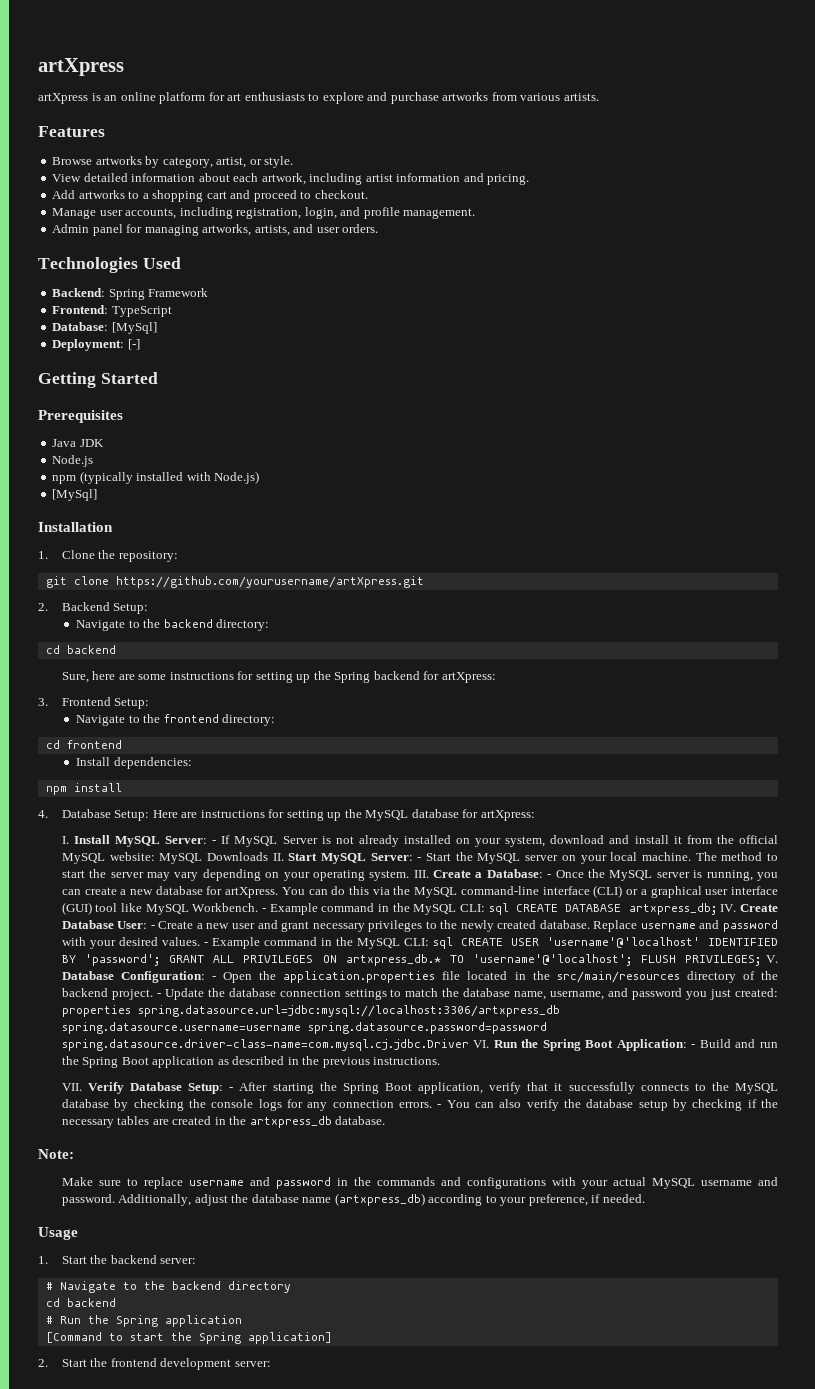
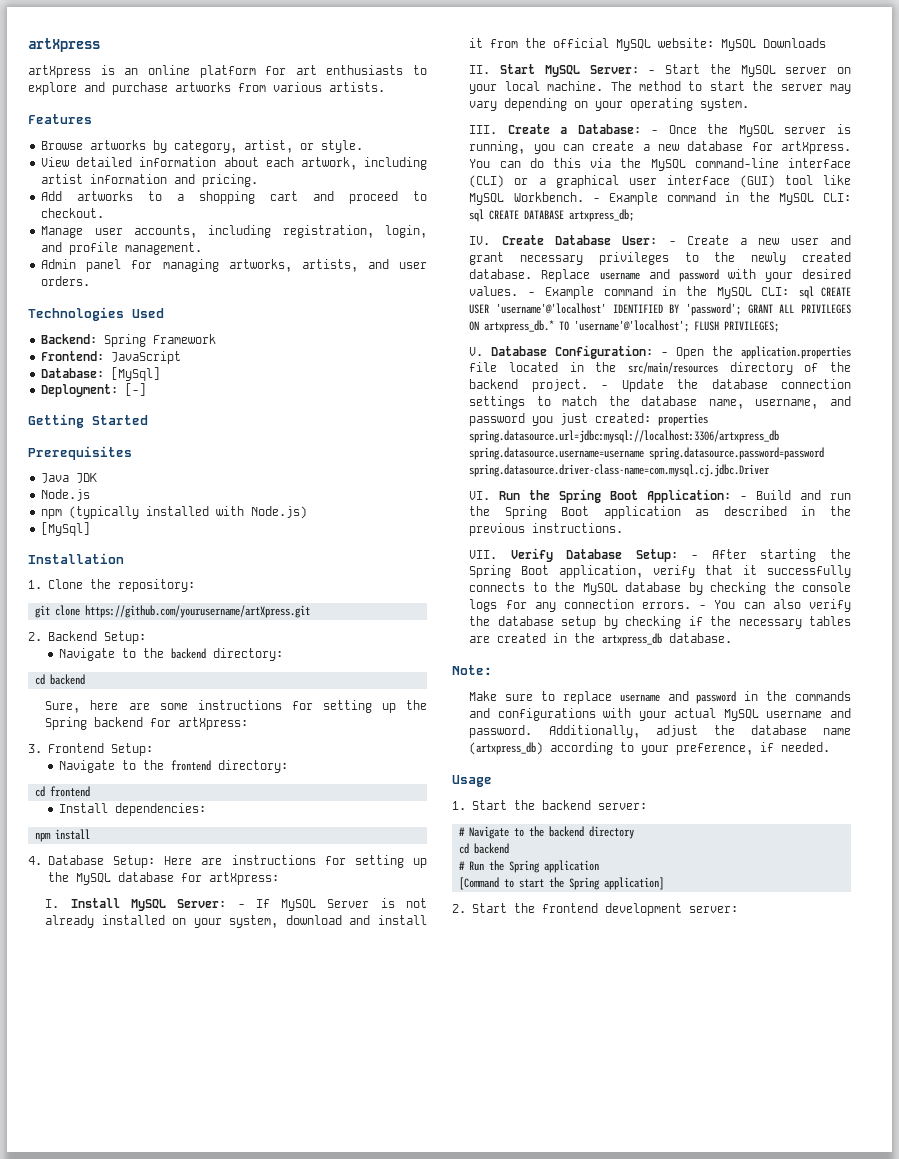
[111,306,172,317] TypeScript -> [111,351,182,364] JavaScript
(268, 856) none -> (827, 43) //
(410, 875) none -> (750, 104) //
(717, 909) none -> (635, 215) //
(762, 960) none -> (780, 326) //
(469, 1045) none -> (771, 470) //

